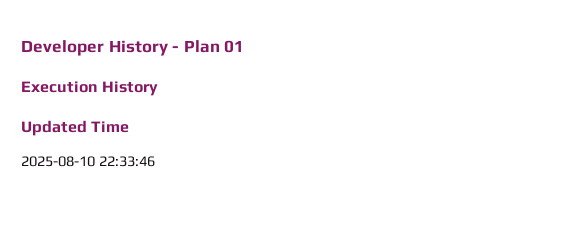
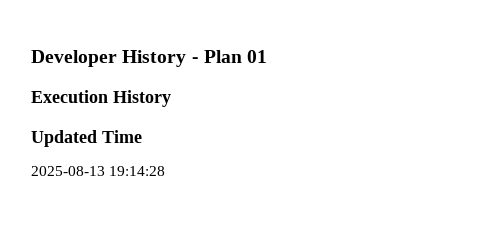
[21,156,155,167] 2025-08-10 22:33:46 -> [31,166,166,176] 2025-08-13 19:14:28

